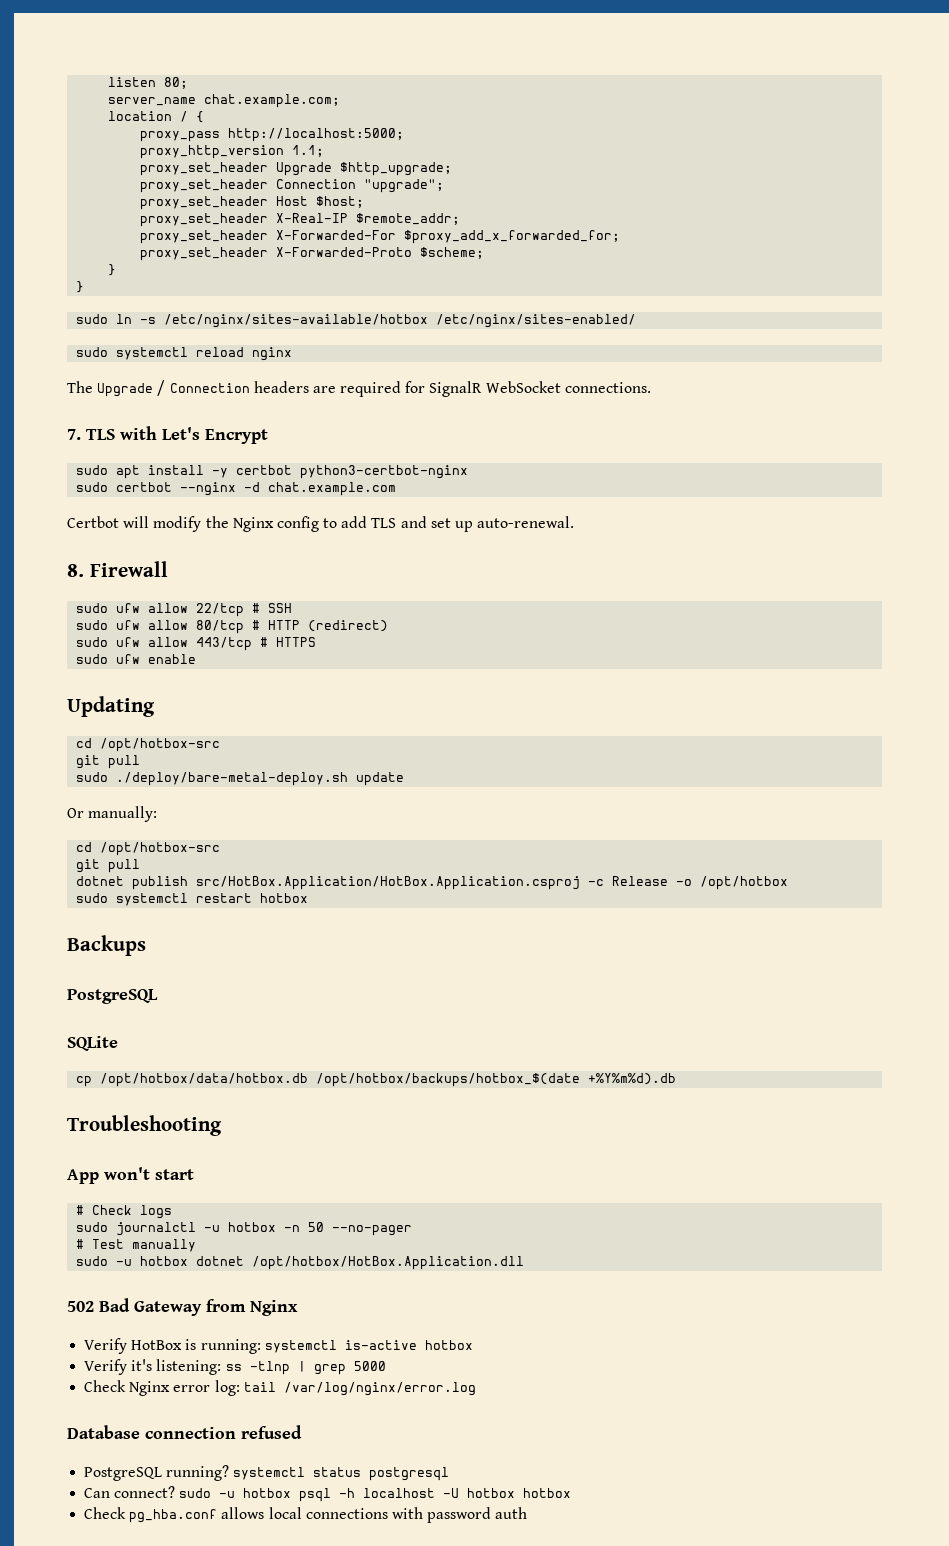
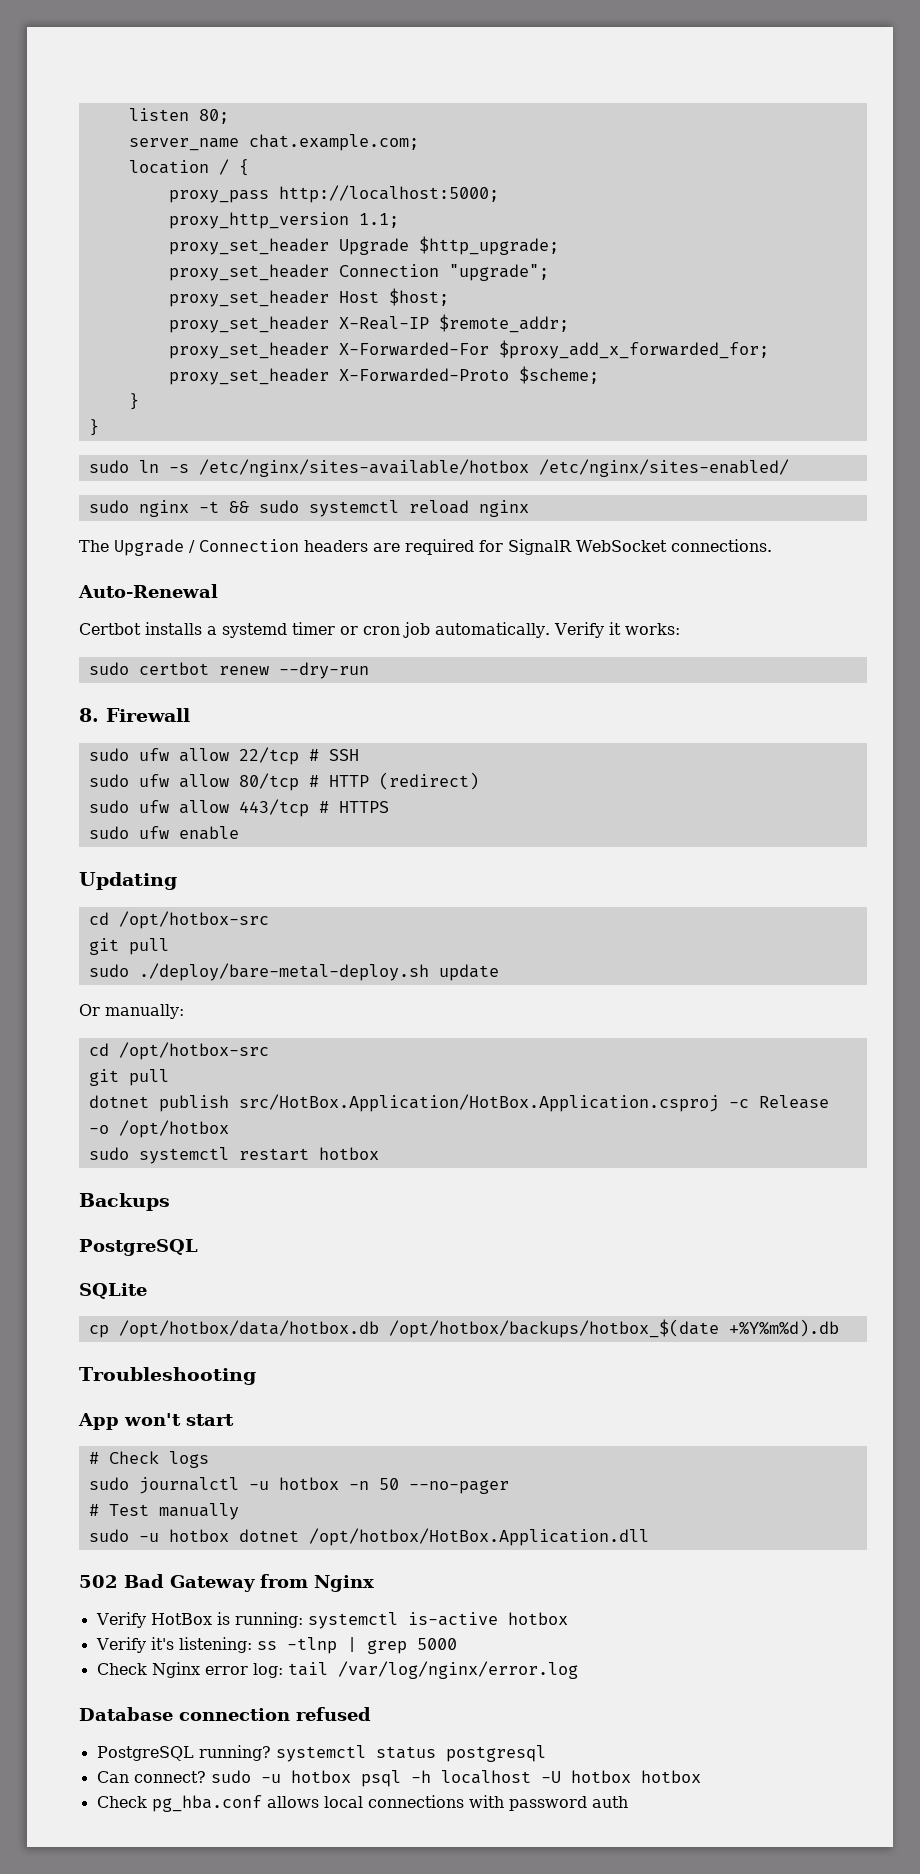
(109, 352) none -> [138,500,299,517] nginx -t && sudo
[67,426,268,444] [76,465,469,479] [76,482,397,496] [67,516,575,532] 7. TLS with Let's Encrypt // sudo apt install -y certbot python3-certbot-nginx // sudo certbot --nginx -d chat.example.com // Certbot will modify the Nginx config to add TLS and set up auto-renewal. -> [78,584,218,598] [79,622,680,638] [88,662,369,679] Auto-Renewal // Certbot installs a systemd timer or cron job automatically. Verify it works: // sudo certbot renew --dry-run

